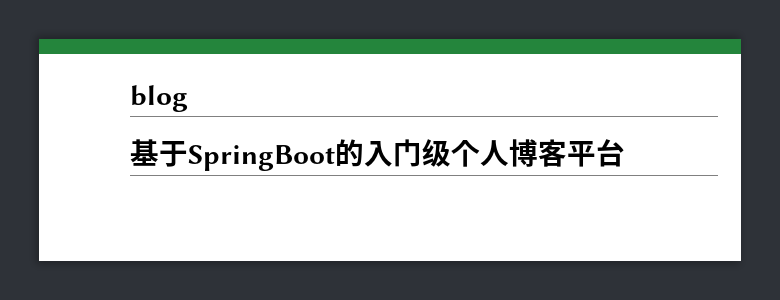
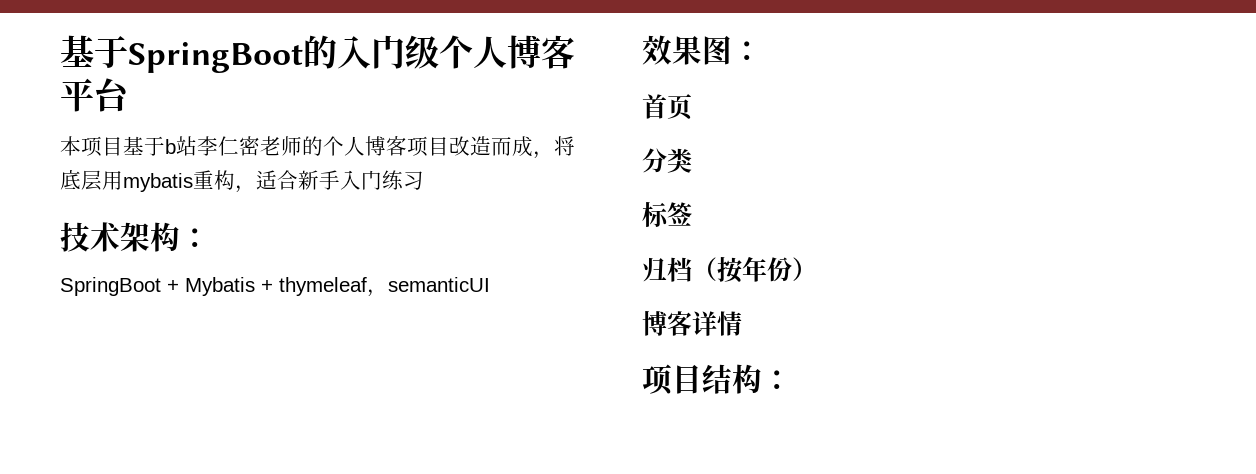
[130,85,188,112] blog // -> (60, 51) none
(625, 153) none -> [60,136,575,159] [60,170,424,193] [60,222,210,252] [60,277,490,297] [642,35,762,65] [642,94,692,120] [642,148,692,173] [642,202,692,228] [642,256,817,283] [642,310,742,336] [642,364,792,396] // 本项目基于b站李仁密老师的个人博客项目改造而成，将底层用mybatis重构，适合新手入门练习 // 技术架构： // SpringBoot + Mybatis + thymeleaf，semanticUI // 效果图： // 首页 // 分类 // 标签 // 归档（按年份） // 博客详情 // 项目结构：

